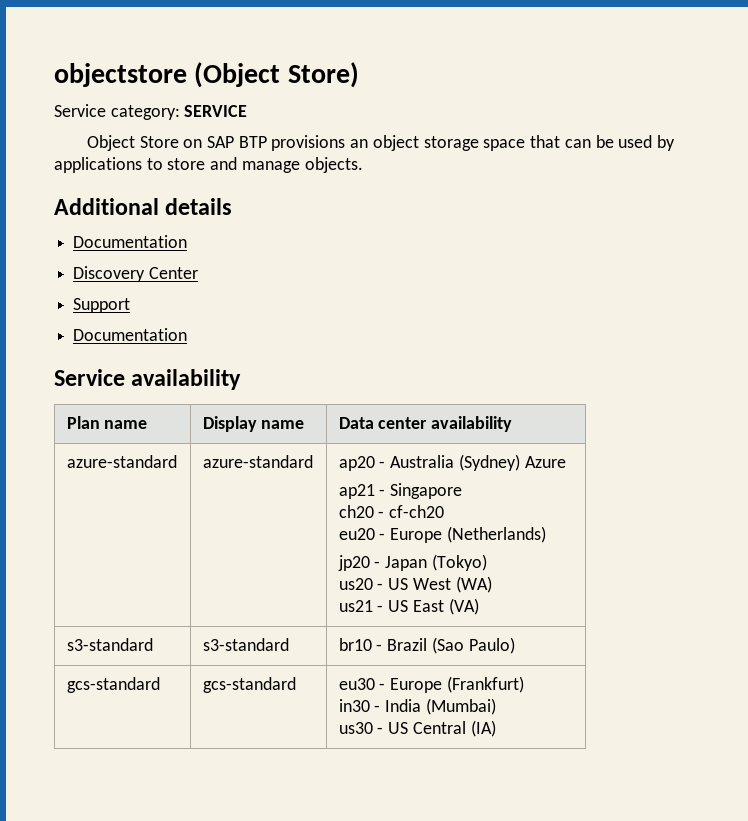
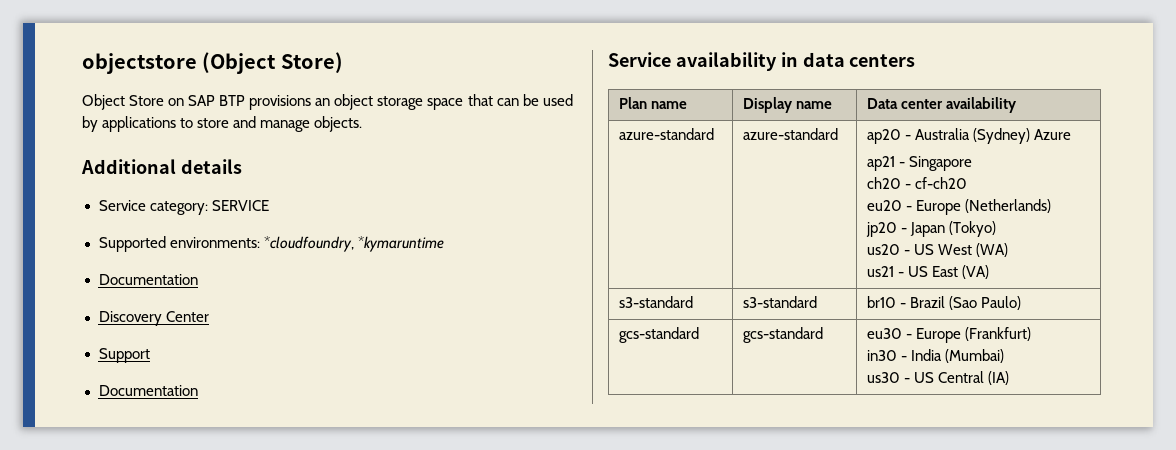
[54,104,248,120] // Service category: SERVICE -> (343, 62) none
(233, 206) none -> [98,200,269,215] [98,236,444,252] // Service category: SERVICE // Supported environments: *cloudfoundry, *kymaruntime
(242, 379) none -> [780,52,916,67] in data centers

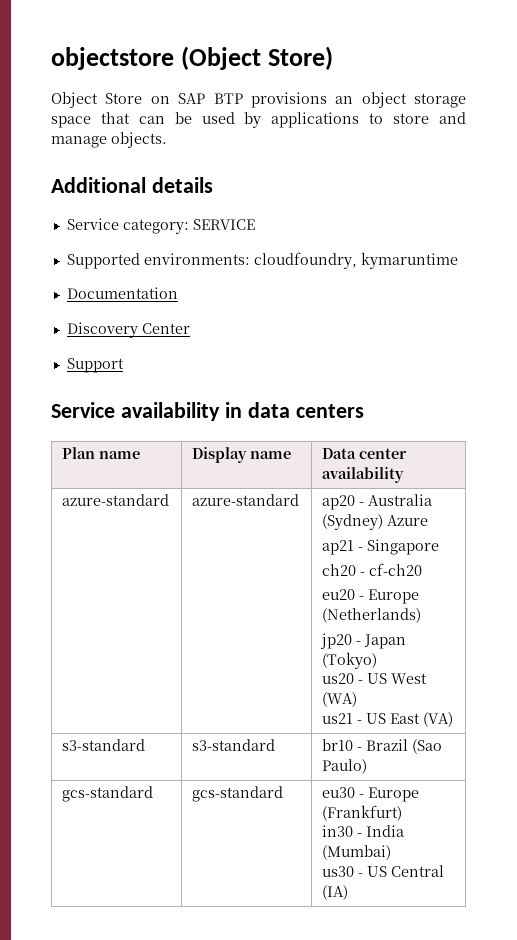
[263,236,444,252] *cloudfoundry, *kymaruntime -> [253,252,458,269] cloudfoundry, kymaruntime
[98,385,198,396] // Documentation -> (124, 365) none

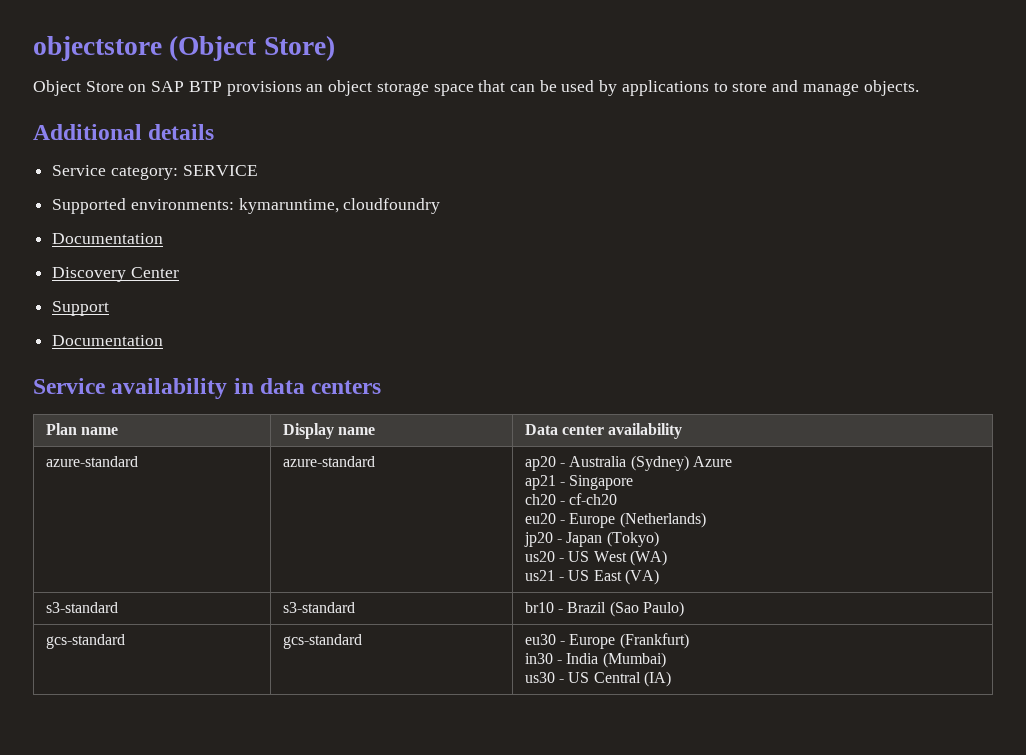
[253,252,458,269] cloudfoundry, kymaruntime -> [238,198,441,214] kymaruntime, cloudfoundry
(124, 365) none -> [52,335,164,346] // Documentation

